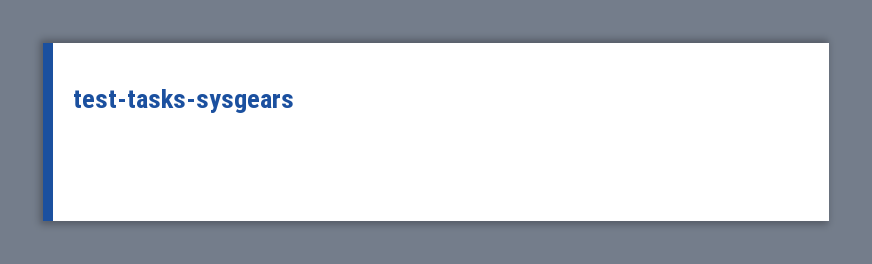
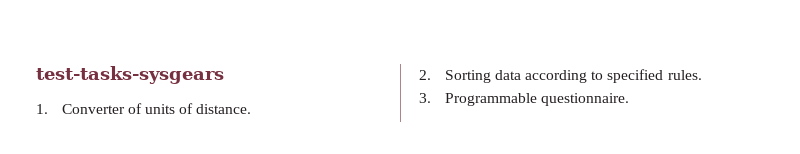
(294, 101) none -> [36,103,252,114] [419,69,702,83] [419,93,629,106] // 1. Converter of units of distance. // 2. Sorting data according to specified rules. // 3. Programmable questionnaire.

